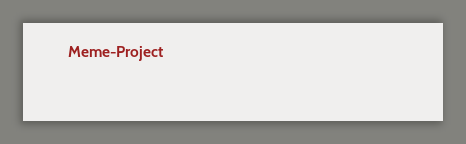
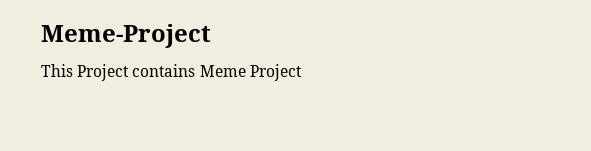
(163, 53) none -> [41,64,302,81] // This Project contains Meme Project

